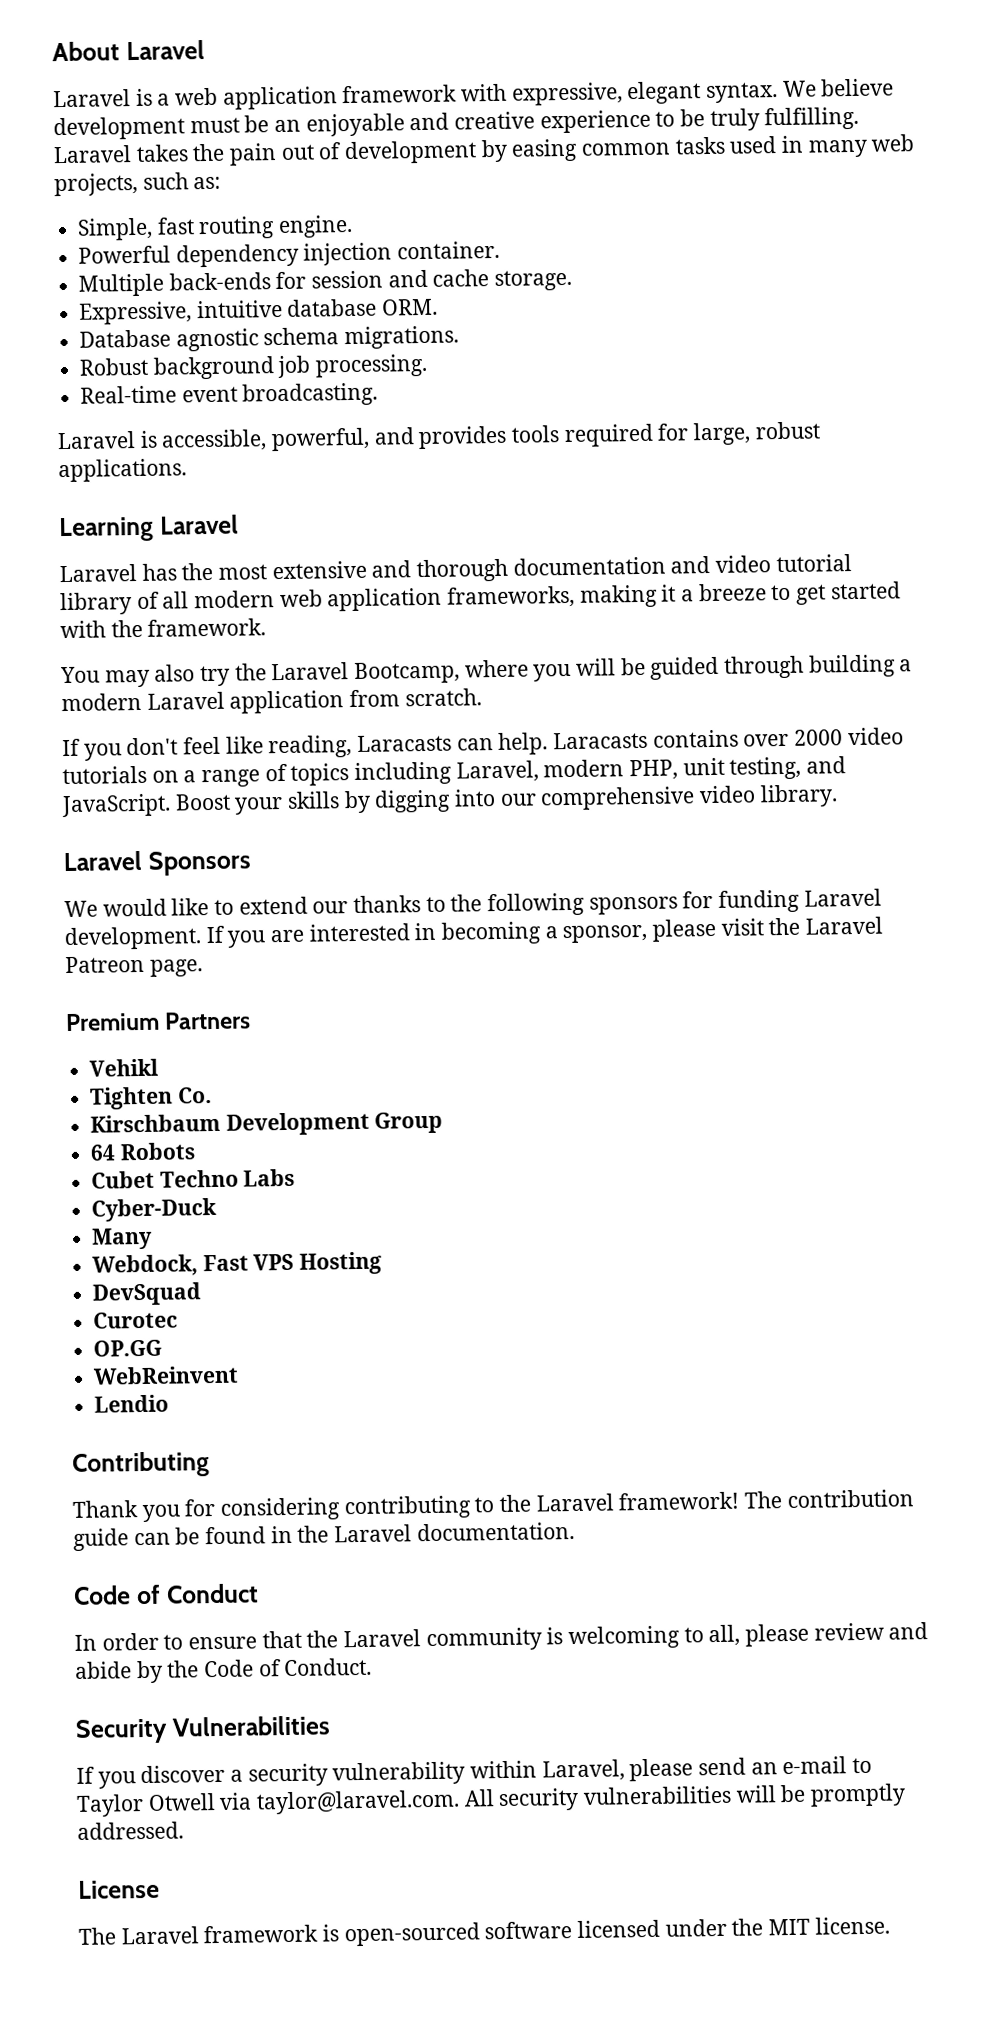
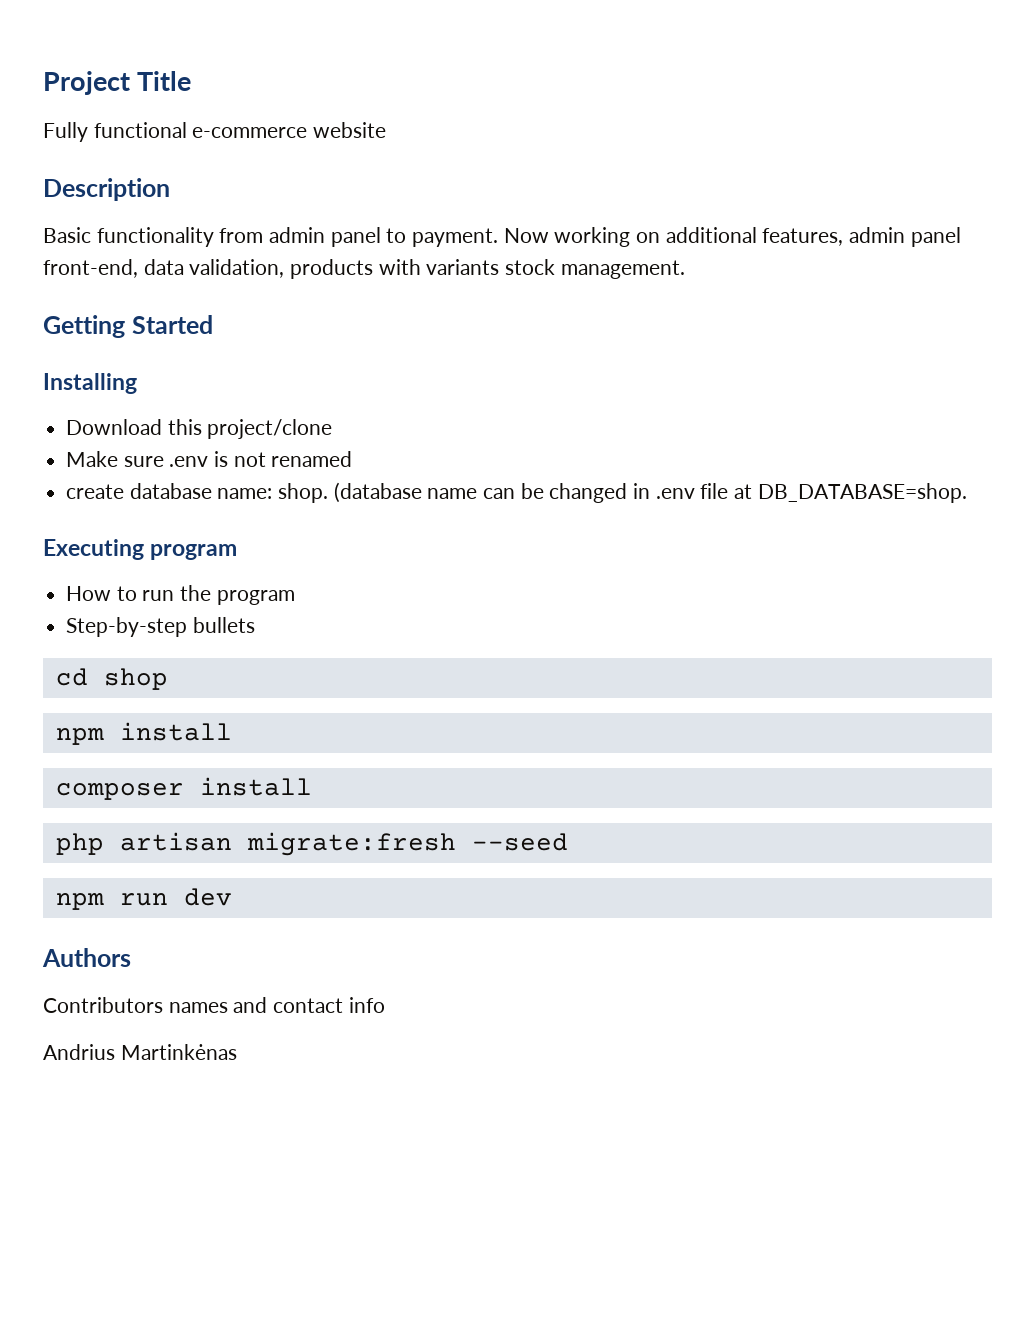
[52,40,205,62] [53,78,895,110] [53,106,860,141] [53,134,915,166] [54,172,222,197] [77,214,354,241] [78,240,501,268] [78,269,573,297] [79,298,439,325] [79,325,460,352] [79,353,429,380] [80,382,379,407] [57,421,820,452] [58,458,187,483] [59,514,239,543] [59,554,852,583] [60,581,901,616] [60,618,267,639] [60,654,913,688] [61,688,482,714] [62,727,904,761] [62,756,847,788] [61,784,838,818] [63,850,252,876] [64,888,882,918] [64,916,884,951] [65,955,203,977] [65,1011,252,1032] [89,1058,160,1077] [89,1086,212,1110] [90,1111,444,1136] [90,1142,195,1161] [91,1168,296,1189] [91,1197,218,1222] [91,1227,154,1250] [92,1251,383,1277] [92,1282,203,1306] [93,1311,179,1329] [93,1339,163,1357] [93,1365,240,1385] [94,1394,170,1413] [72,1451,210,1478] [72,1489,914,1523] [73,1521,575,1551] [73,1583,259,1605] [74,1622,929,1652] [74,1657,373,1684] [75,1715,331,1744] [76,1756,873,1789] [76,1783,907,1817] [77,1821,184,1840] [78,1879,160,1899] [78,1916,890,1947] About Laravel // Laravel is a web application framework with expressive, elegant syntax. We believe development must be an enjoyable and creative experience to be truly fulfilling. Laravel takes the pain out of development by easing common tasks used in many web projects, such as: // Simple, fast routing engine. // Powerful dependency injection container. // Multiple back-ends for session and cache storage. // Expressive, intuitive database ORM. // Database agnostic schema migrations. // Robust background job processing. // Real-time event broadcasting. // Laravel is accessible, powerful, and provides tools required for large, robust applications. // Learning Laravel // Laravel has the most extensive and thorough documentation and video tutorial library of all modern web application frameworks, making it a breeze to get started with the framework. // You may also try the Laravel Bootcamp, where you will be guided through building a modern Laravel application from scratch. // If you don't feel like reading, Laracasts can help. Laracasts contains over 2000 video tutorials on a range of topics including Laravel, modern PHP, unit testing, and JavaScript. Boost your skills by digging into our comprehensive video library. // Laravel Sponsors // We would like to extend our thanks to the following sponsors for funding Laravel development. If you are interested in becoming a sponsor, please visit the Laravel Patreon page. // Premium Partners // Vehikl // Tighten Co. // Kirschbaum Development Group // 64 Robots // Cubet Techno Labs // Cyber-Duck // Many // Webdock, Fast VPS Hosting // DevSquad // Curotec // OP.GG // WebReinvent // Lendio // Contributing // Thank you for considering contributing to the Laravel framework! The contribution guide can be found in the Laravel documentation. // Code of Conduct // In order to ensure that the Laravel community is welcoming to all, please review and abide by the Code of Conduct. // Security Vulnerabilities // If you discover a security vulnerability within Laravel, please send an e-mail to Taylor Otwell via taylor@laravel.com. All security vulnerabilities will be promptly addressed. // License // The Laravel framework is open-sourced software licensed under the MIT license. -> [43,71,192,95] [43,122,387,142] [43,178,170,201] [43,227,961,247] [43,259,685,279] [43,315,213,338] [43,373,137,394] [66,419,333,439] [66,451,353,467] [66,482,967,503] [43,539,238,560] [66,585,295,605] [66,617,255,637] [55,668,168,690] [55,722,232,745] [55,777,312,800] [55,832,568,856] [55,888,232,910] [42,948,131,967] [43,997,385,1013] [43,1044,237,1060] Project Title // Fully functional e-commerce website // Description // Basic functionality from admin panel to payment. Now working on additional features, admin panel front-end, data validation, products with variants stock management. // Getting Started // Installing // Download this project/clone // Make sure .env is not renamed // create database name: shop. (database name can be changed in .env file at DB_DATABASE=shop. // Executing program // How to run the program // Step-by-step bullets // cd shop // npm install // composer install // php artisan migrate:fresh --seed // npm run dev // Authors // Contributors names and contact info // Andrius Martinkėnas

